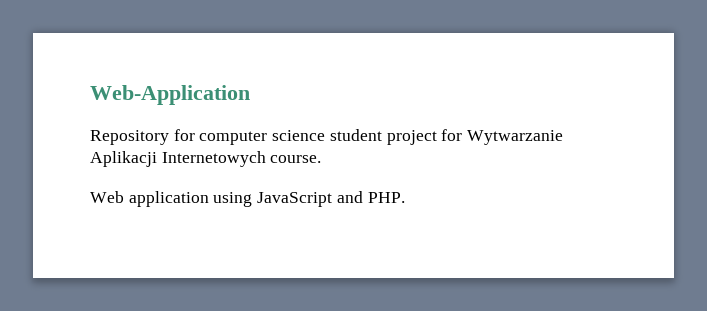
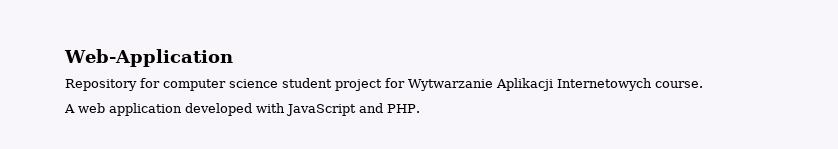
[90,191,253,207] Web application using -> [64,103,285,116] A web application developed with

